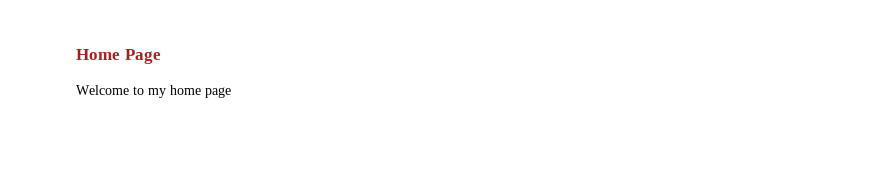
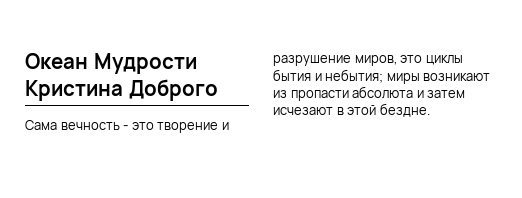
[76,49,161,64] [76,85,231,98] Home Page // Welcome to my home page -> [25,53,197,74] [25,79,218,101] [25,120,229,133] [273,55,463,66] [273,69,491,84] [273,86,466,101] [273,103,430,117] Океан Мудрости Кристина Доброго // Сама вечность - это творение и разрушение миров, это циклы бытия и небытия; миры возникают из пропасти абсолюта и затем исчезают в этой бездне.

